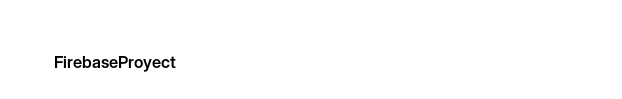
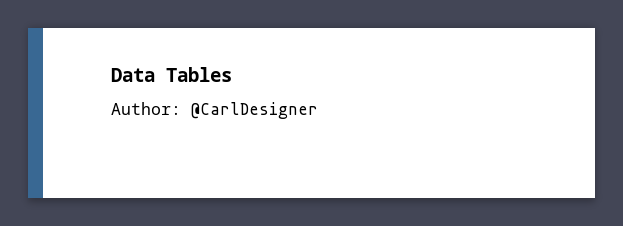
[54,56,176,72] FirebaseProyect -> [111,67,232,82] [111,102,318,119] Data Tables // Author: @CarlDesigner

